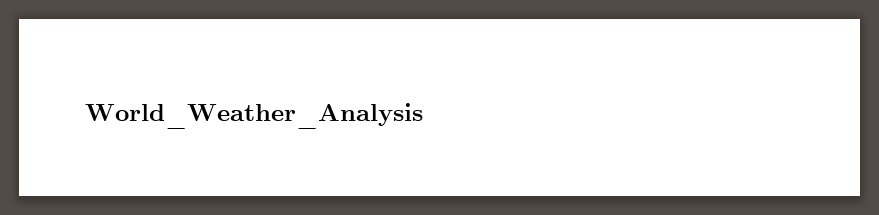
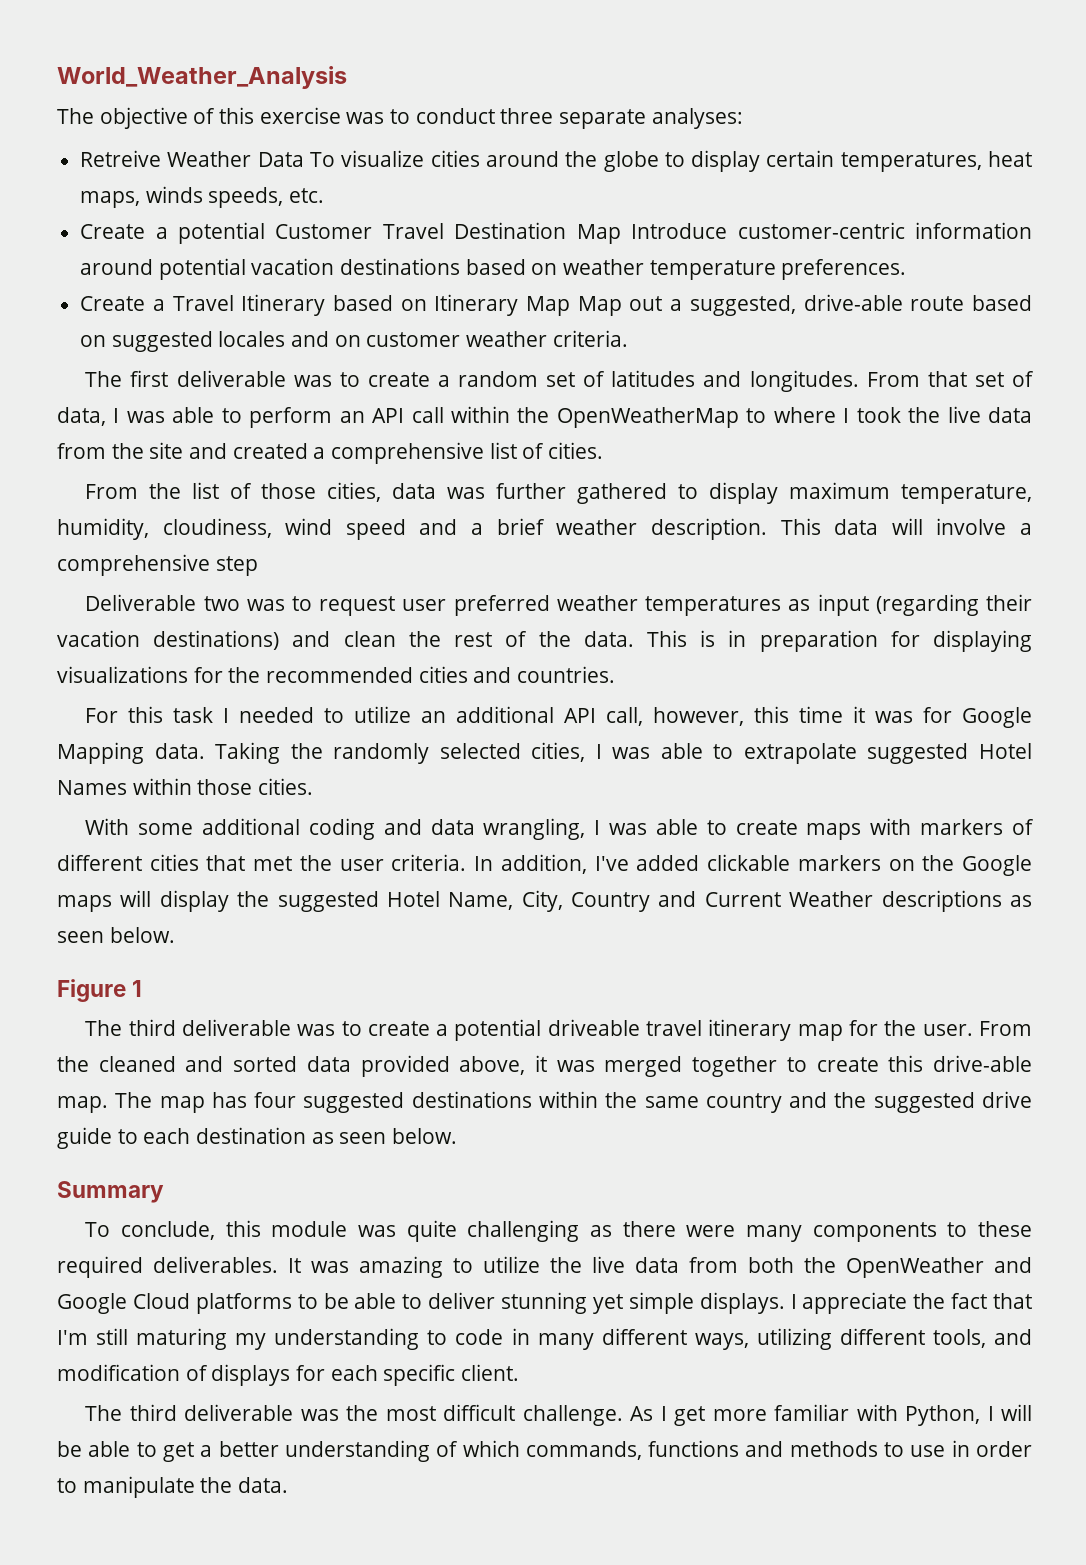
(423, 116) none -> [57,107,743,129] [80,150,1033,172] [80,186,325,208] [80,222,1032,244] [80,258,907,280] [80,294,1033,316] [80,330,628,352] [85,370,1034,392] [57,406,1032,428] [57,442,604,464] [85,482,1032,504] [57,518,1032,540] [57,554,258,576] [85,594,1032,616] [57,630,1032,652] [57,666,616,683] [85,706,1032,728] [57,742,1032,764] [57,778,314,795] [85,818,1034,840] [57,854,1032,876] [57,890,1032,912] [57,927,175,943] [57,979,143,1002] [85,1019,1032,1041] [57,1055,1032,1077] [57,1091,1033,1113] [57,1127,458,1149] [57,1181,164,1203] [85,1220,1032,1242] [57,1256,1032,1278] [57,1292,1032,1314] [57,1328,1032,1350] [57,1364,520,1386] [85,1404,1032,1426] [57,1440,1032,1462] [57,1476,289,1498] // The objective of this exercise was to conduct three separate analyses: // Retreive Weather Data To visualize cities around the globe to display certain temperatures, heat maps, winds speeds, etc. // Create a potential Customer Travel Destination Map Introduce customer-centric information around potential vacation destinations based on weather temperature preferences. // Create a Travel Itinerary based on Itinerary Map Map out a suggested, drive-able route based on suggested locales and on customer weather criteria. // The first deliverable was to create a random set of latitudes and longitudes. From that set of data, I was able to perform an API call within the OpenWeatherMap to where I took the live data from the site and created a comprehensive list of cities. // From the list of those cities, data was further gathered to display maximum temperature, humidity, cloudiness, wind speed and a brief weather description. This data will involve a comprehensive step // Deliverable two was to request user preferred weather temperatures as input (regarding their vacation destinations) and clean the rest of the data. This is in preparation for displaying visualizations for the recommended cities and countries. // For this task I needed to utilize an additional API call, however, this time it was for Google Mapping data. Taking the randomly selected cities, I was able to extrapolate suggested Hotel Names within those cities. // With some additional coding and data wrangling, I was able to create maps with markers of different cities that met the user criteria. In addition, I've added clickable markers on the Google maps will display the suggested Hotel Name, City, Country and Current Weather descriptions as seen below. // Figure 1 // The third deliverable was to create a potential driveable travel itinerary map for the user. From the cleaned and sorted data provided above, it was merged together to create this drive-able map. The map has four suggested destinations within the same country and the suggested drive guide to each destination as seen below. // Summary // To conclude, this module was quite challenging as there were many components to these required deliverables. It was amazing to utilize the live data from both the OpenWeather and Google Cloud platforms to be able to deliver stunning yet simple displays. I appreciate the fact that I'm still maturing my understanding to code in many different ways, utilizing different tools, and modification of displays for each specific client. // The third deliverable was the most difficult challenge. As I get more familiar with Python, I will be able to get a better understanding of which commands, functions and methods to use in order to manipulate the data.

